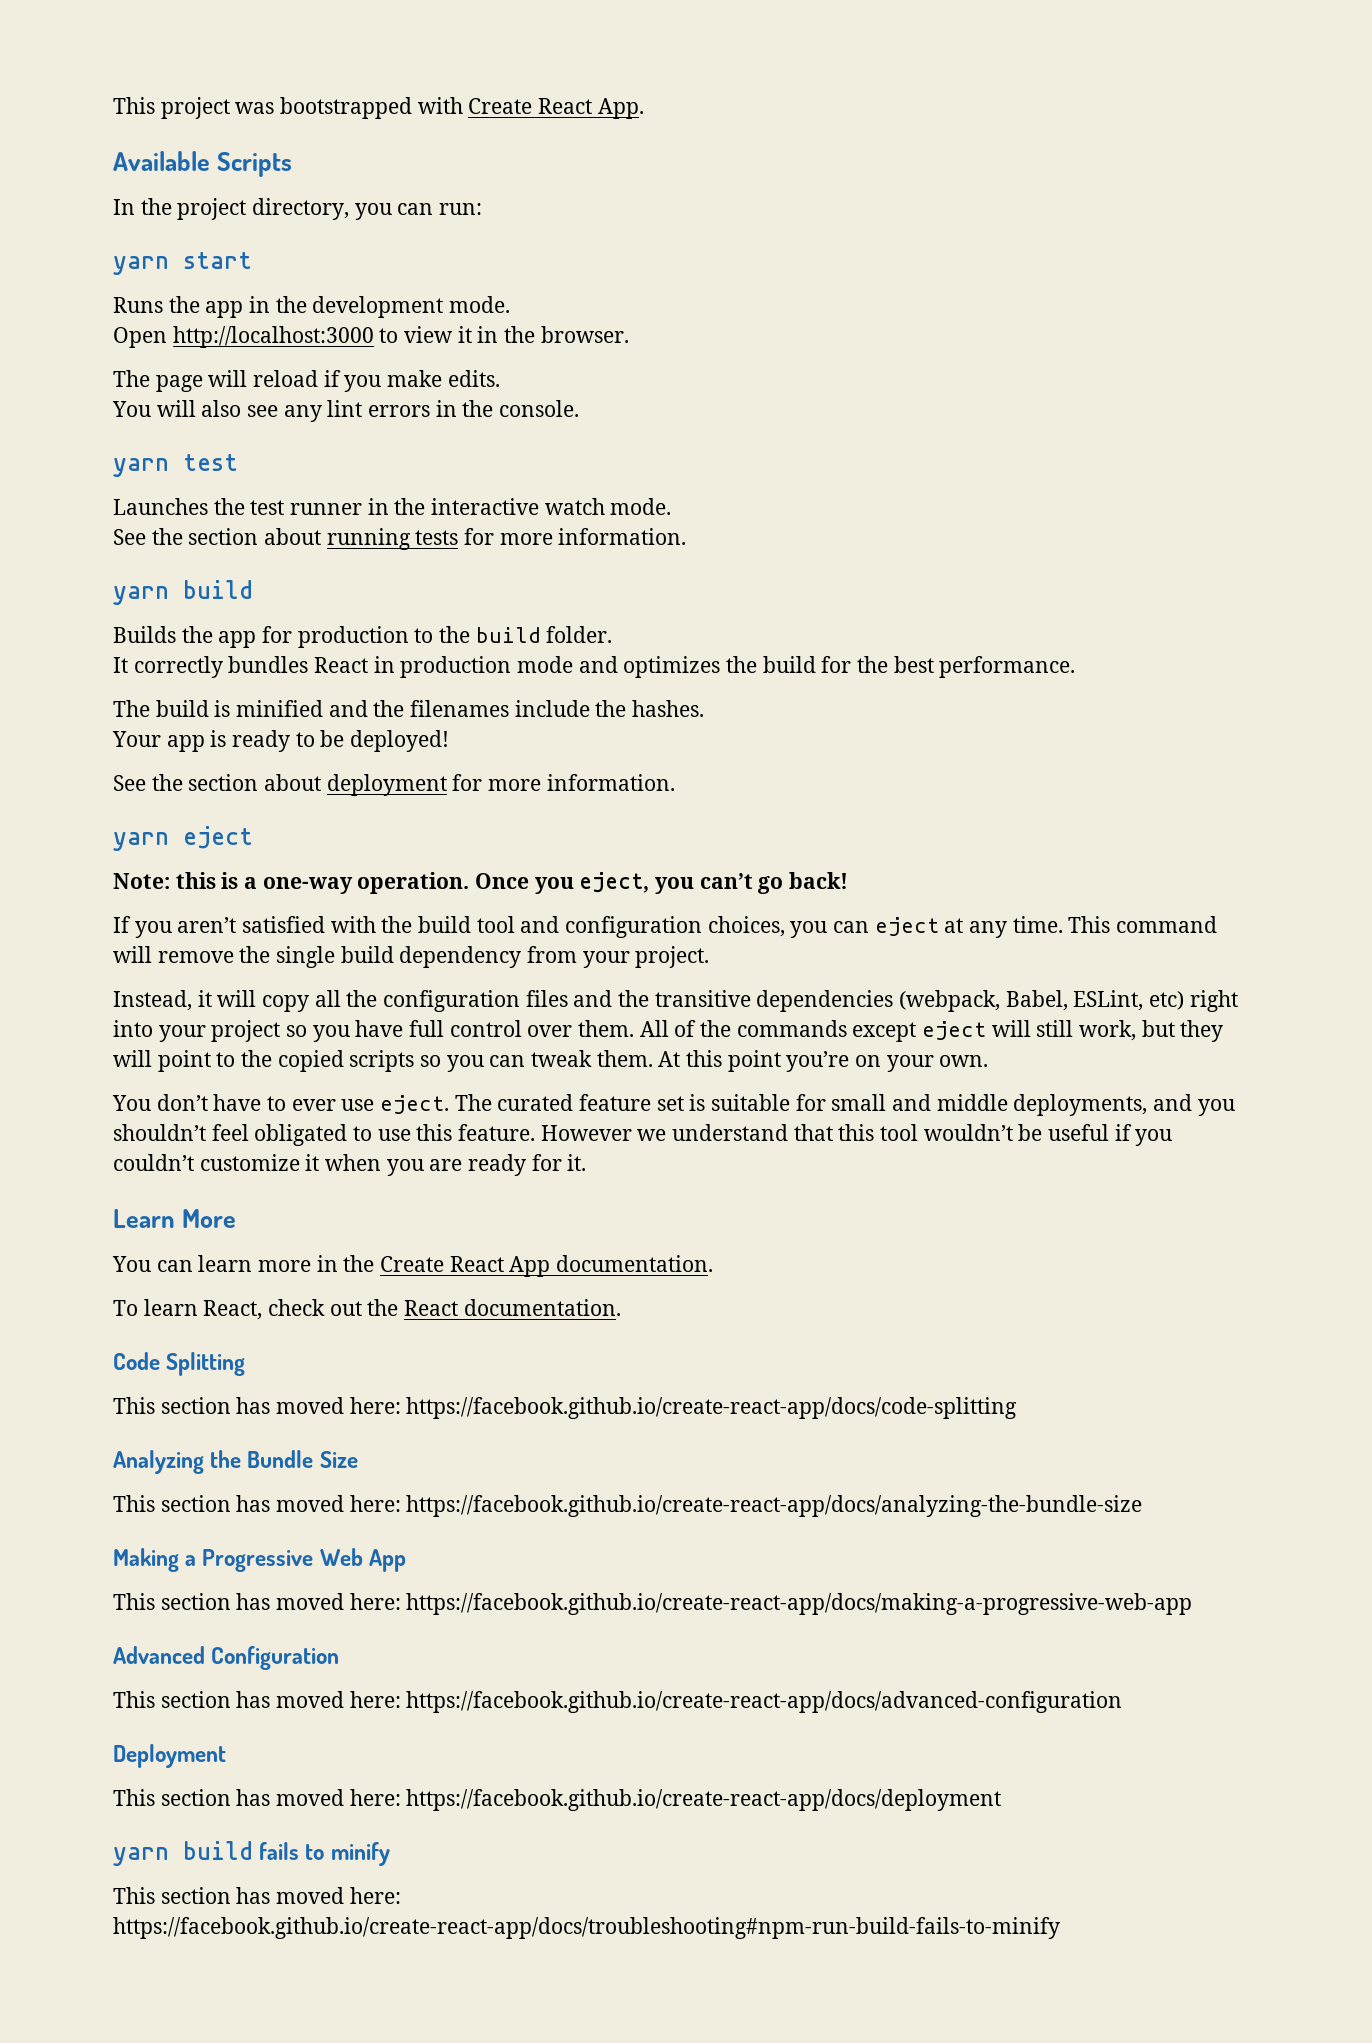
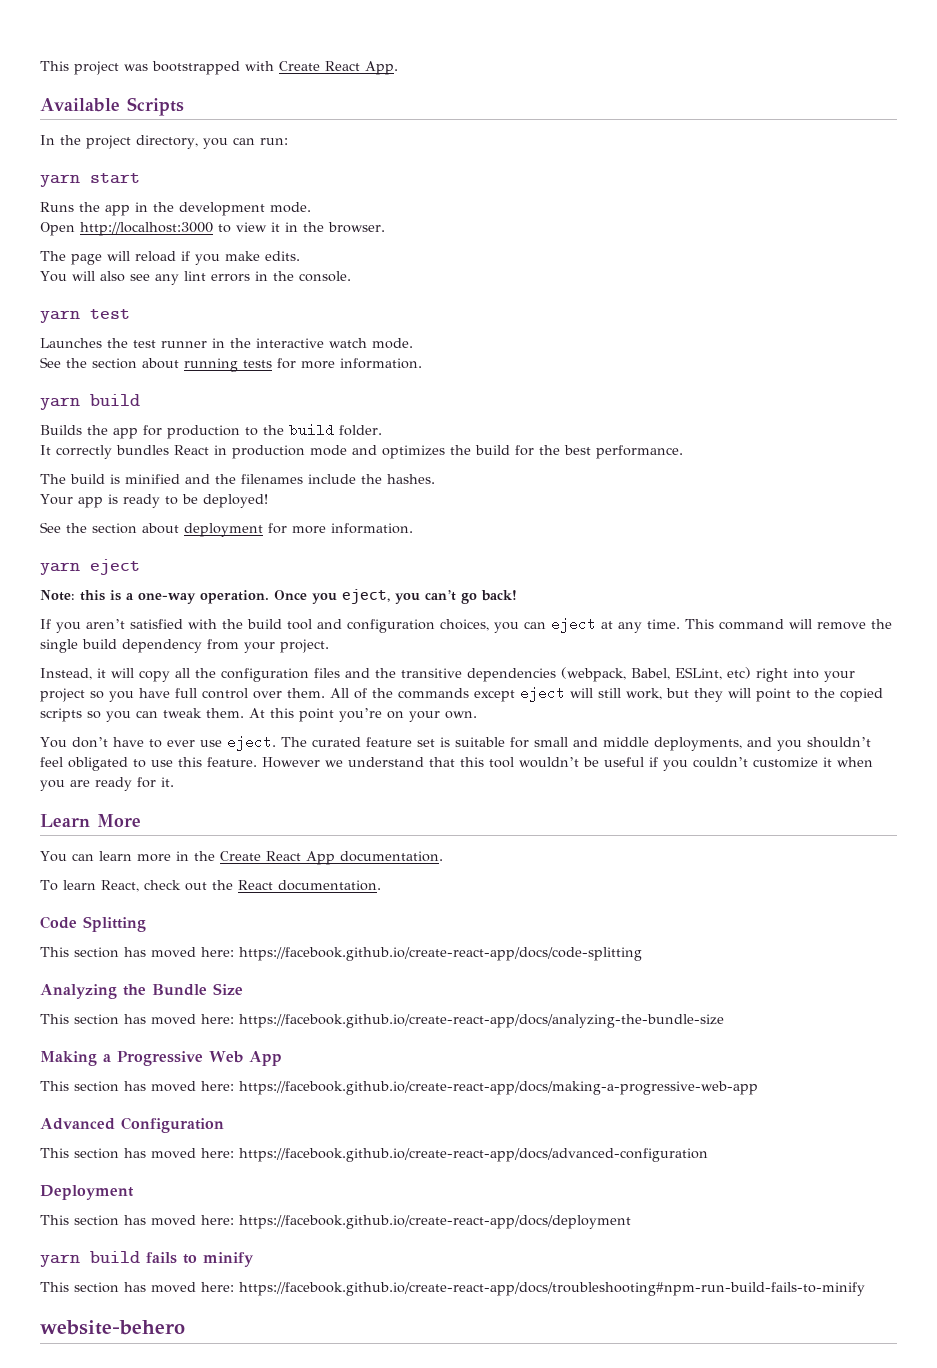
(1060, 1928) none -> [40,1320,185,1335] // website-behero

